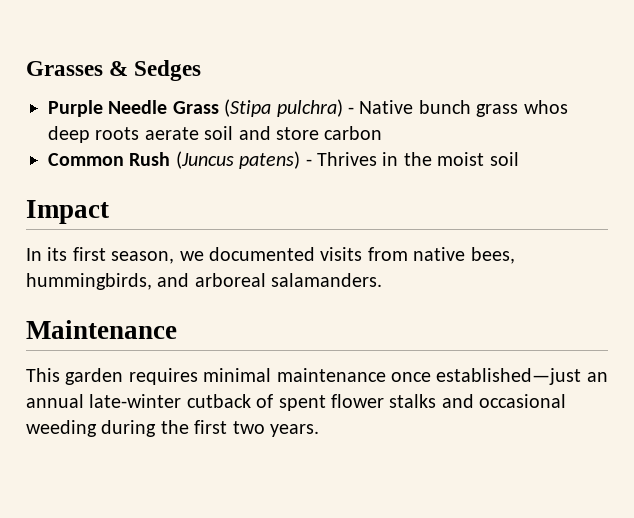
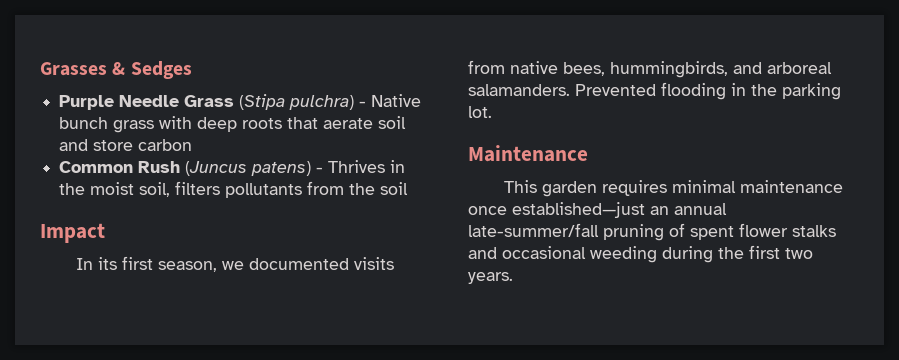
[523,100,568,114] whos -> [159,116,193,129] with
(140, 133) none -> [287,117,319,129] that
(485, 159) none -> [139,181,376,198] soil, filters pollutants from the
(383, 280) none -> [575,82,841,100] [468,106,492,118] Prevented flooding in the parking lot.
[89,394,251,408] late-winter cutback -> [468,223,664,241] late-summer/fall pruning

